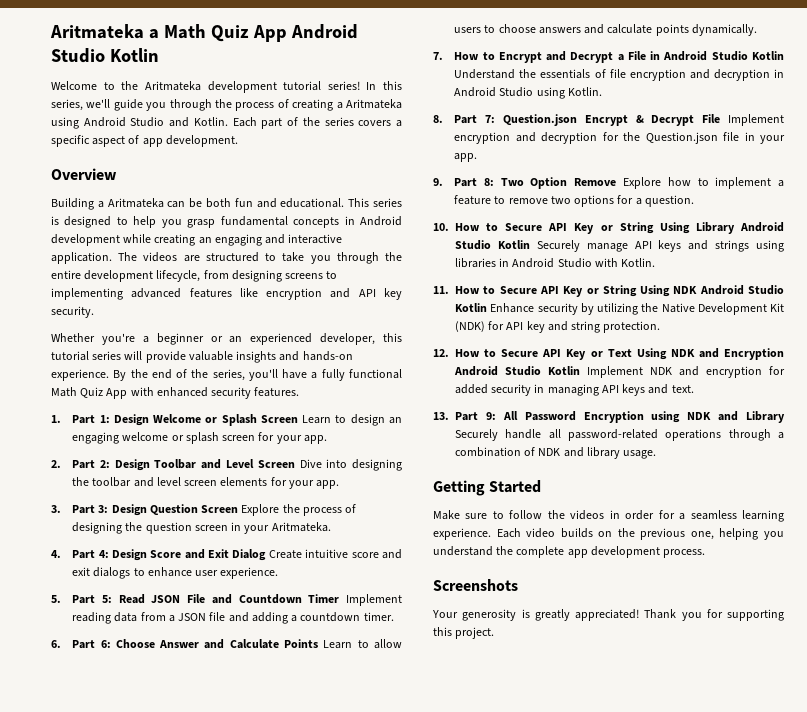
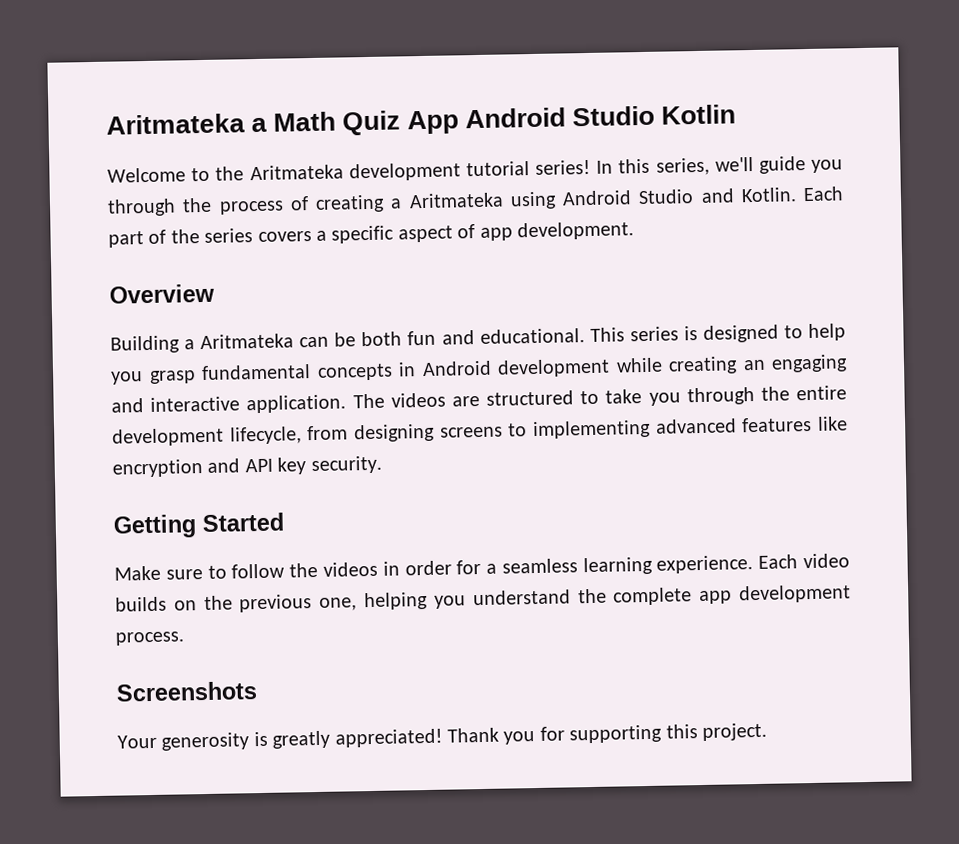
[51,333,402,345] [51,351,353,363] [51,369,402,381] [51,387,300,399] [51,414,402,426] [72,432,327,444] [51,459,402,471] [72,477,340,489] [51,504,357,516] [72,522,331,534] [51,549,402,561] [72,567,279,579] [51,594,402,606] [72,612,394,624] [51,639,403,649] [454,24,757,36] [433,51,784,63] [454,69,784,81] [454,87,602,99] [433,114,784,126] [454,132,785,144] [454,153,478,162] [433,177,784,189] [454,195,694,207] [433,222,784,234] [455,240,784,252] [455,258,656,268] [433,285,784,297] [455,303,784,315] [455,321,661,333] [433,348,784,360] [454,366,785,378] [455,384,694,396] [433,411,785,423] [455,429,784,441] [455,447,657,459] // Whether you're a beginner or an experienced developer, this tutorial series will provide valuable insights and hands-on experience. By the end of the series, you'll have a fully functional Math Quiz App with enhanced security features. // 1. Part 1: Design Welcome or Splash Screen Learn to design an engaging welcome or splash screen for your app. // 2. Part 2: Design Toolbar and Level Screen Dive into designing the toolbar and level screen elements for your app. // 3. Part 3: Design Question Screen Explore the process of designing the question screen in your Aritmateka. // 4. Part 4: Design Score and Exit Dialog Create intuitive score and exit dialogs to enhance user experience. // 5. Part 5: Read JSON File and Countdown Timer Implement reading data from a JSON file and adding a countdown timer. // 6. Part 6: Choose Answer and Calculate Points Learn to allow users to choose answers and calculate points dynamically. // 7. How to Encrypt and Decrypt a File in Android Studio Kotlin Understand the essentials of file encryption and decryption in Android Studio using Kotlin. // 8. Part 7: Question.json Encrypt & Decrypt File Implement encryption and decryption for the Question.json file in your app. // 9. Part 8: Two Option Remove Explore how to implement a feature to remove two options for a question. // 10. How to Secure API Key or String Using Library Android Studio Kotlin Securely manage API keys and strings using libraries in Android Studio with Kotlin. // 11. How to Secure API Key or String Using NDK Android Studio Kotlin Enhance security by utilizing the Native Development Kit (NDK) for API key and string protection. // 12. How to Secure API Key or Text Using NDK and Encryption Android Studio Kotlin Implement NDK and encryption for added security in managing API keys and text. // 13. Part 9: All Password Encryption using NDK and Library Securely handle all password-related operations through a combination of NDK and library usage. -> (382, 465) none

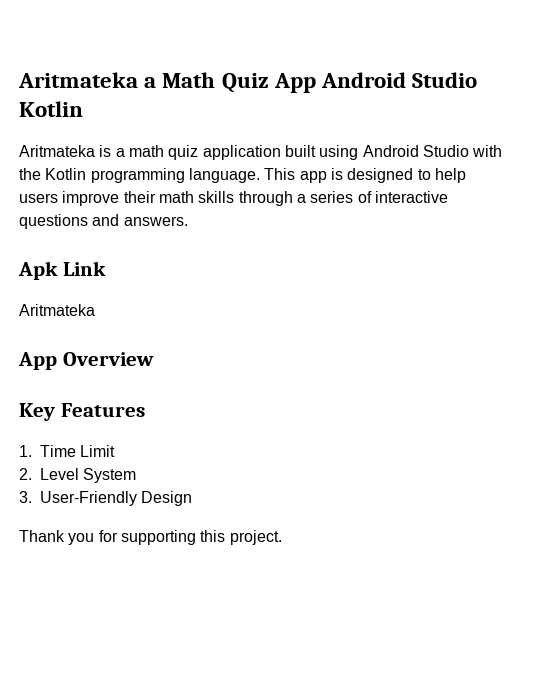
[107,156,843,183] [107,186,844,217] [108,221,634,248] [109,283,215,304] [110,323,846,354] [111,354,848,385] [111,385,847,414] [112,416,848,447] [112,455,382,478] [113,512,284,539] [114,553,851,581] [115,584,851,613] [115,631,184,646] [116,681,257,702] [117,728,443,751] Welcome to the Aritmateka development tutorial series! In this series, we'll guide you through the process of creating a Aritmateka using Android Studio and Kotlin. Each part of the series covers a specific aspect of app development. // Overview // Building a Aritmateka can be both fun and educational. This series is designed to help you grasp fundamental concepts in Android development while creating an engaging and interactive application. The videos are structured to take you through the entire development lifecycle, from designing screens to implementing advanced features like encryption and API key security. // Getting Started // Make sure to follow the videos in order for a seamless learning experience. Each video builds on the previous one, helping you understand the complete app development process. // Screenshots // Your generosity is greatly appreciated! -> [19,145,503,160] [19,168,466,183] [19,191,448,206] [19,214,188,229] [18,261,106,280] [19,304,95,316] [18,352,154,370] [19,403,145,421] [19,445,116,457] [19,468,137,483] [19,491,193,506] Aritmateka is a math quiz application built using Android Studio with the Kotlin programming language. This app is designed to help users improve their math skills through a series of interactive questions and answers. // Apk Link // Aritmateka // App Overview // Key Features // 1. Time Limit // 2. Level System // 3. User-Friendly Design //

